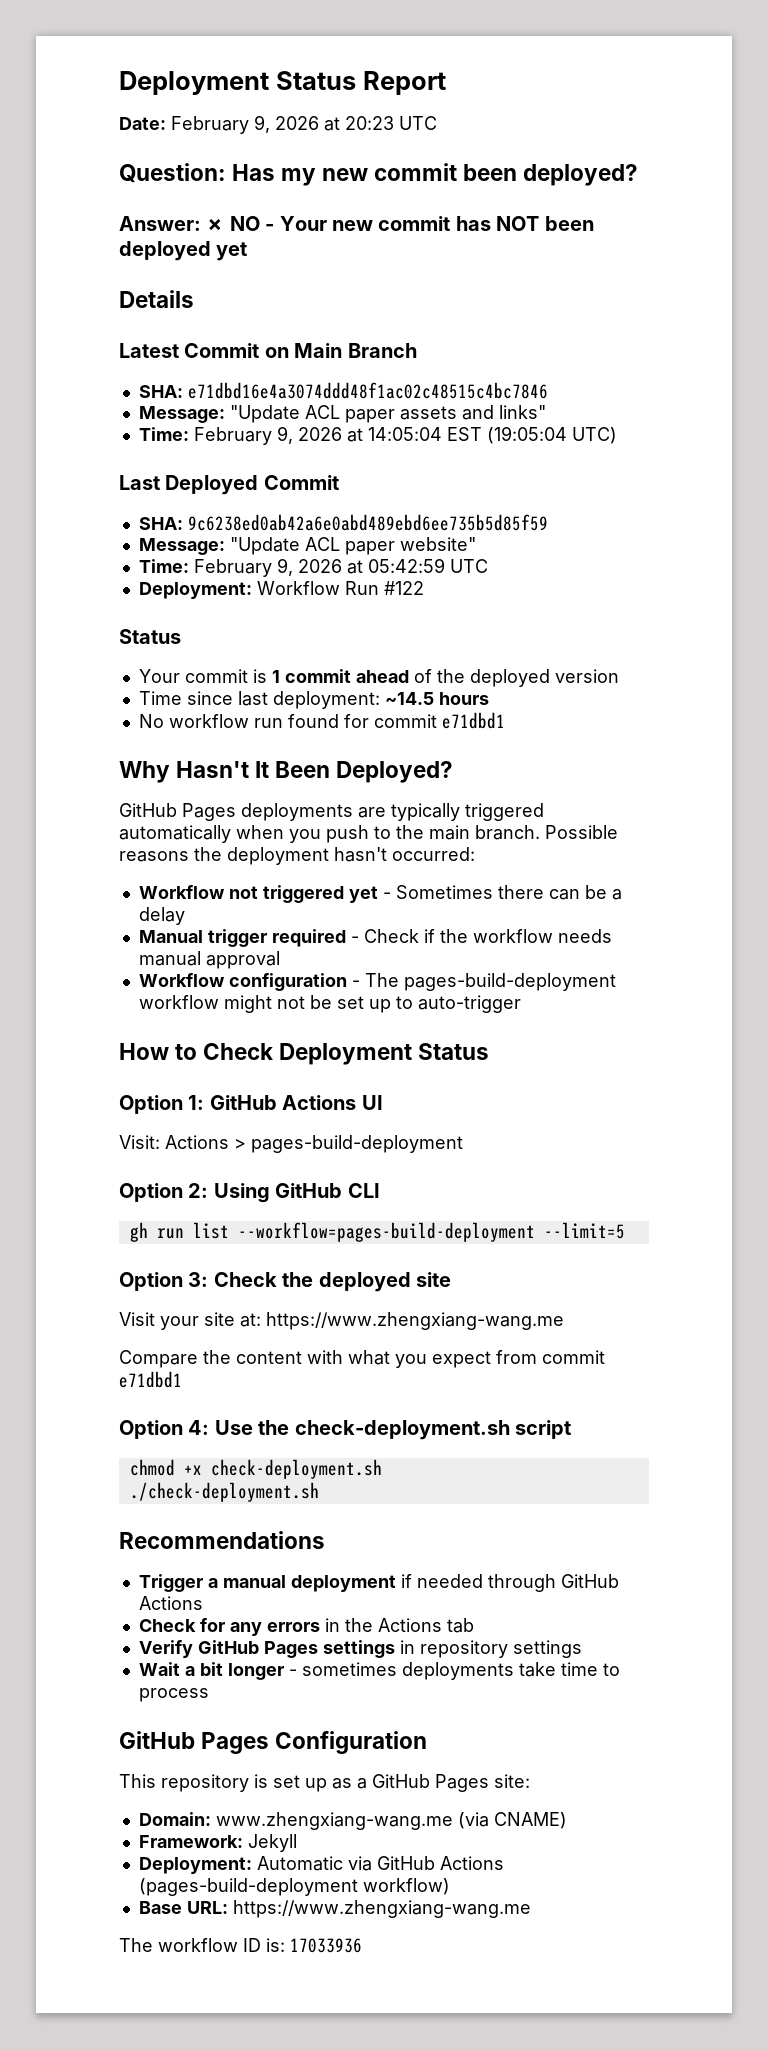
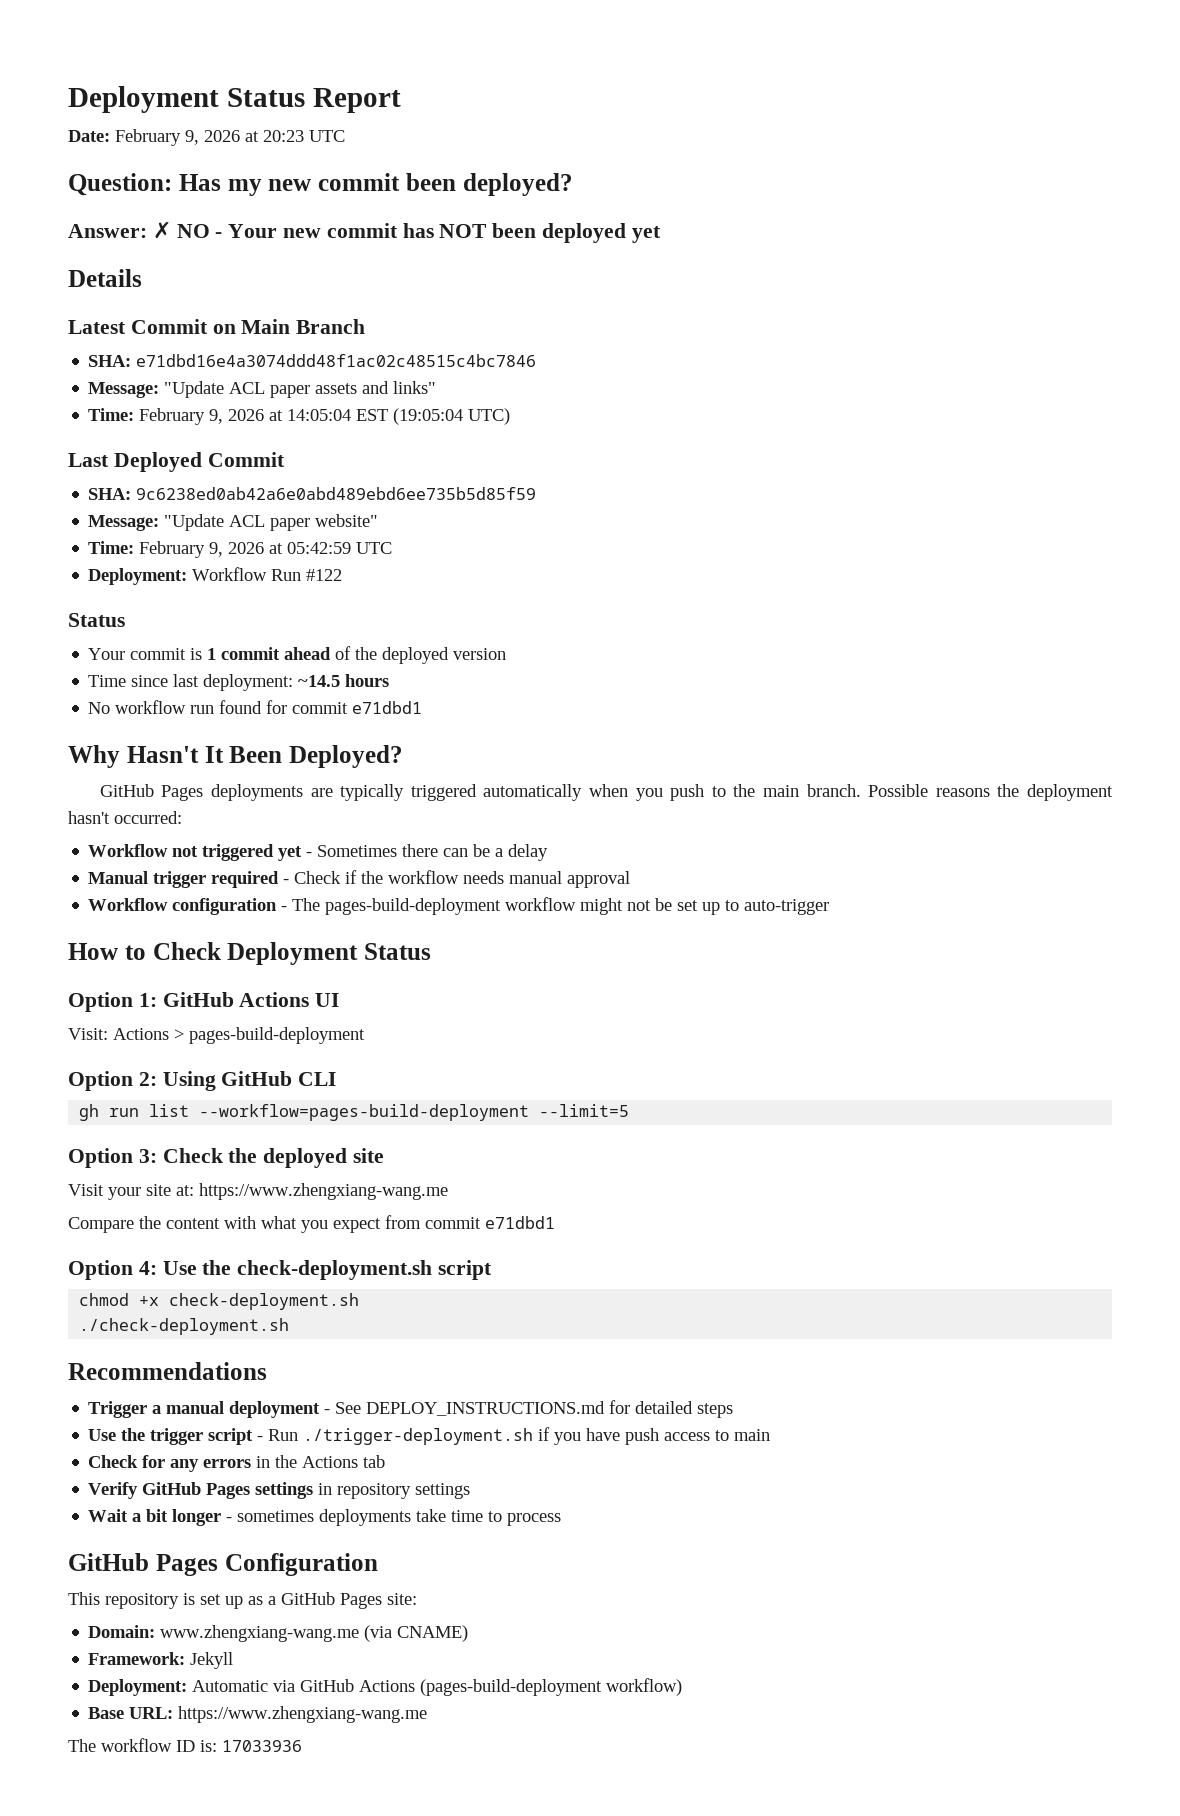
[400,1574,619,1592] [138,1596,203,1610] if needed through GitHub Actions -> [324,1400,734,1418] [88,1427,771,1445] - See DEPLOY_INSTRUCTIONS.md for detailed steps // Use the trigger script - Run ./trigger-deployment.sh if you have push access to main

